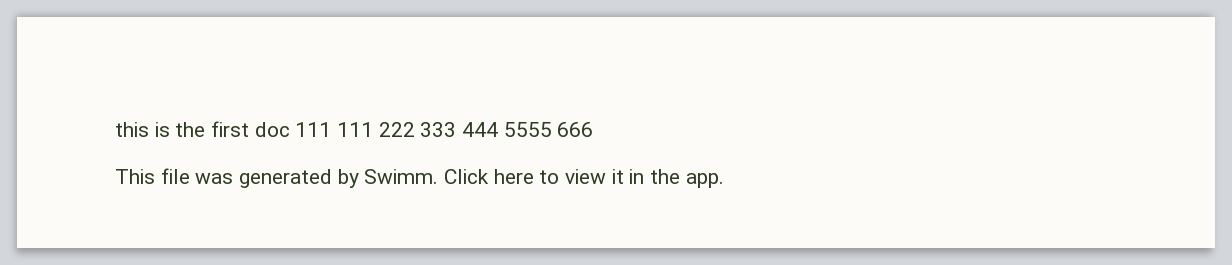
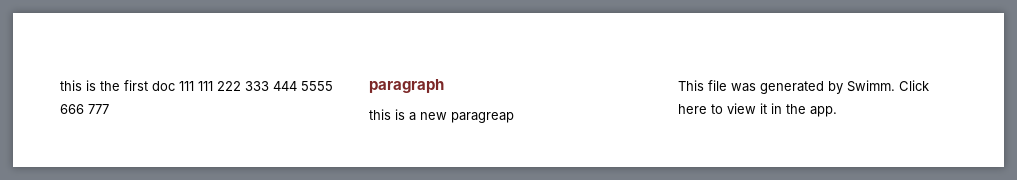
(594, 129) none -> [88,104,109,114] [369,79,444,93] [369,109,514,123] 777 // paragraph // this is a new paragreap

